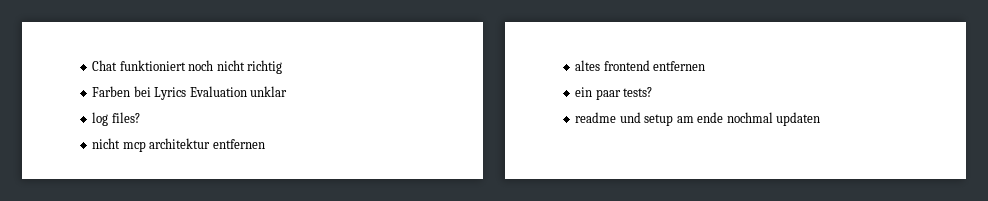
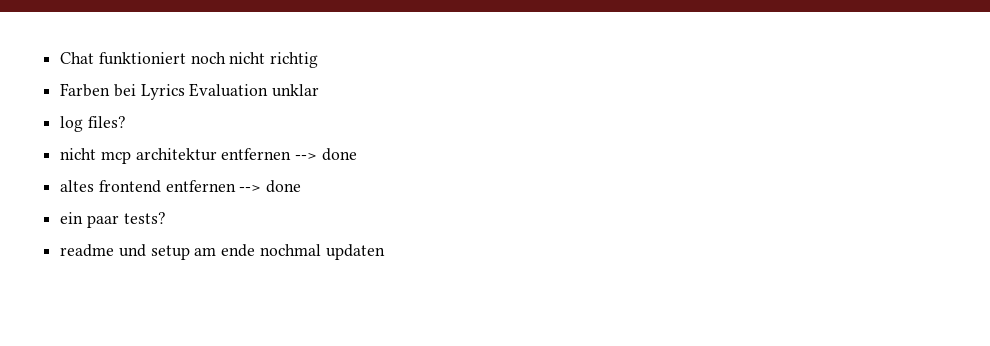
(265, 144) none -> [295,148,357,161] --> done
(706, 66) none -> [239,180,302,193] --> done

